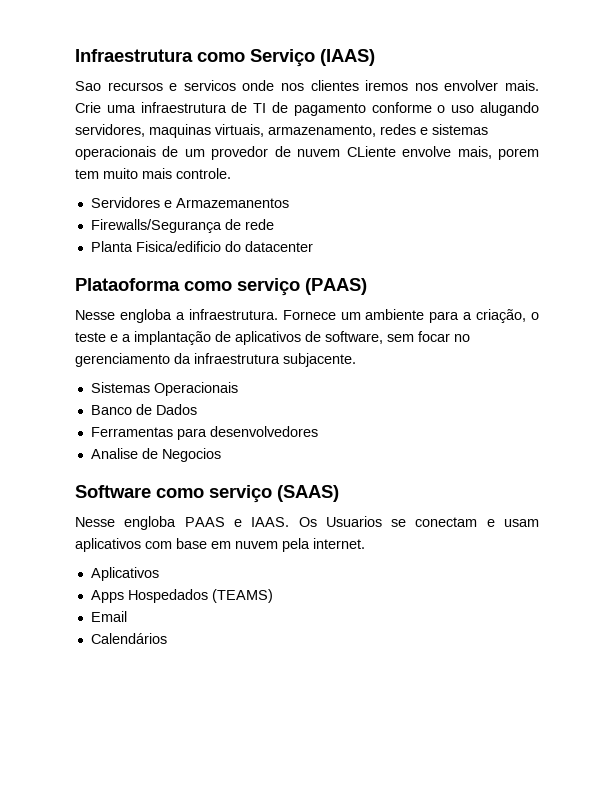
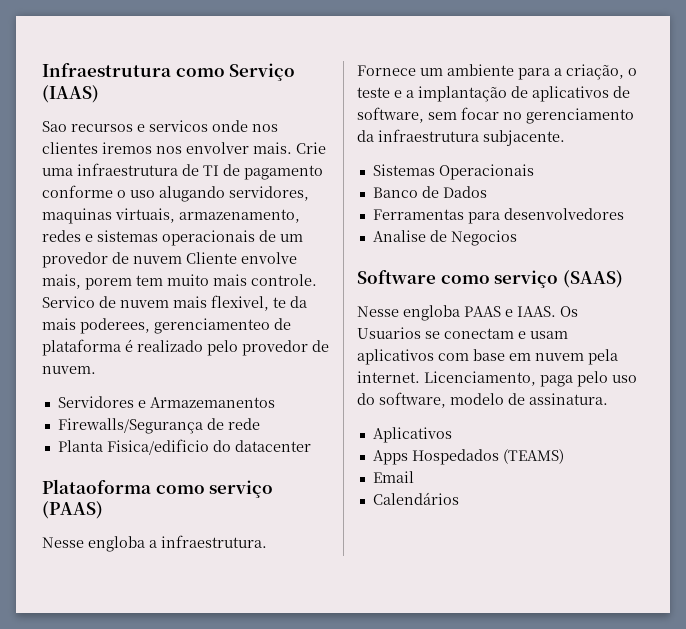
[346,146,396,157] CLiente -> [186,252,237,264] Cliente
(231, 173) none -> [42,295,307,311] [42,318,291,334] [42,339,329,356] [42,366,96,374] Servico de nuvem mais flexivel, te da mais poderees, gerenciamenteo de plataforma é realizado pelo provedor de nuvem.
(365, 543) none -> [424,371,637,387] [357,392,608,408] Licenciamento, paga pelo uso do software, modelo de assinatura.

